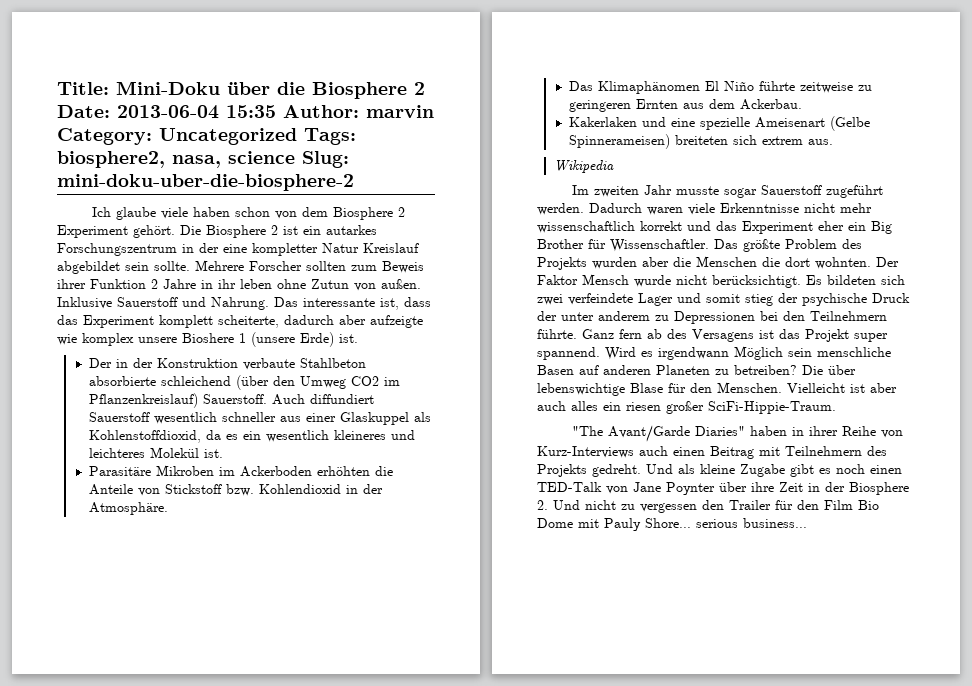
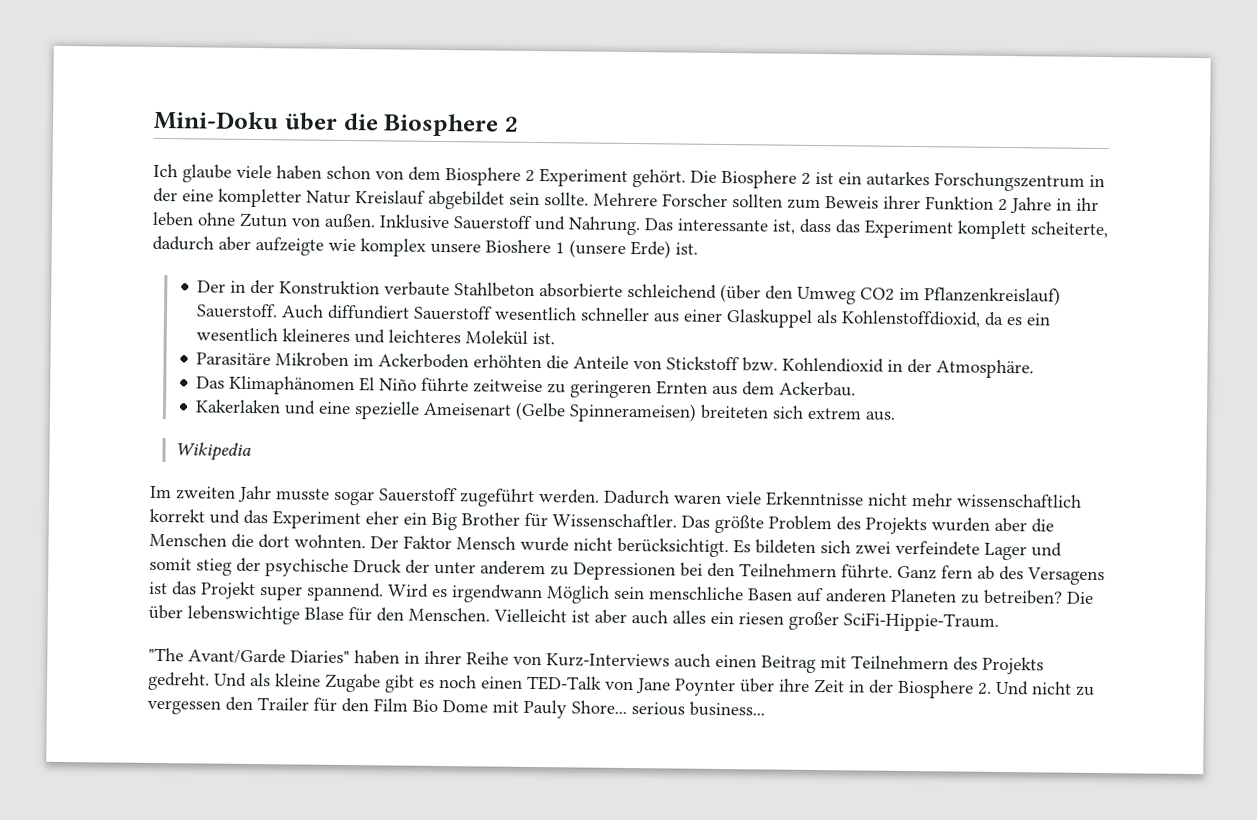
[57,82,109,95] Title: -> (153, 120) none
[57,105,434,119] [57,128,356,145] [57,151,349,168] [57,174,354,191] Date: 2013-06-04 15:35 Author: marvin Category: Uncategorized Tags: biosphere2, nasa, science Slug: mini-doku-uber-die-biosphere-2 -> (519, 124) none

